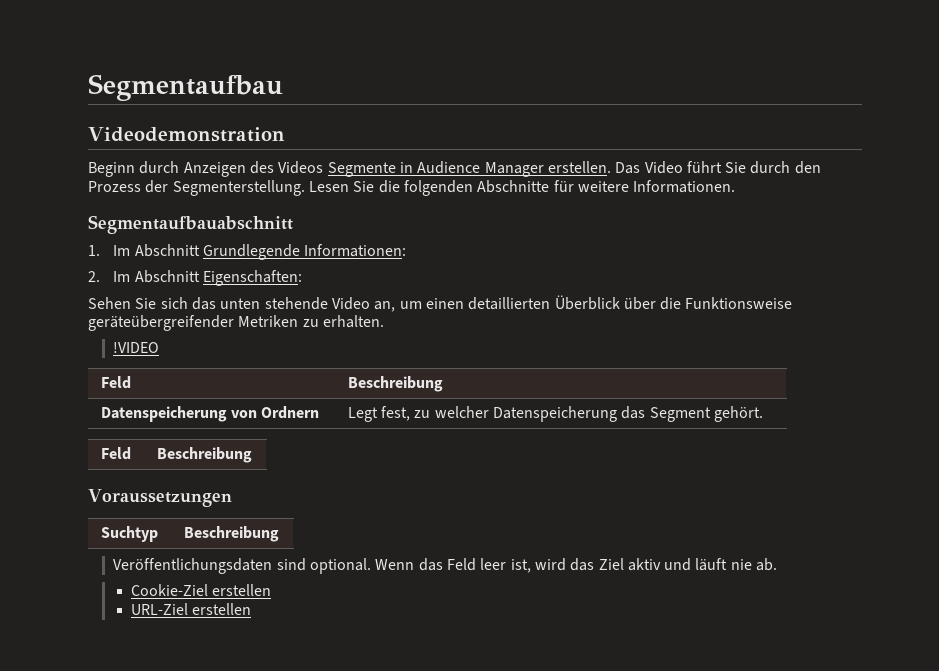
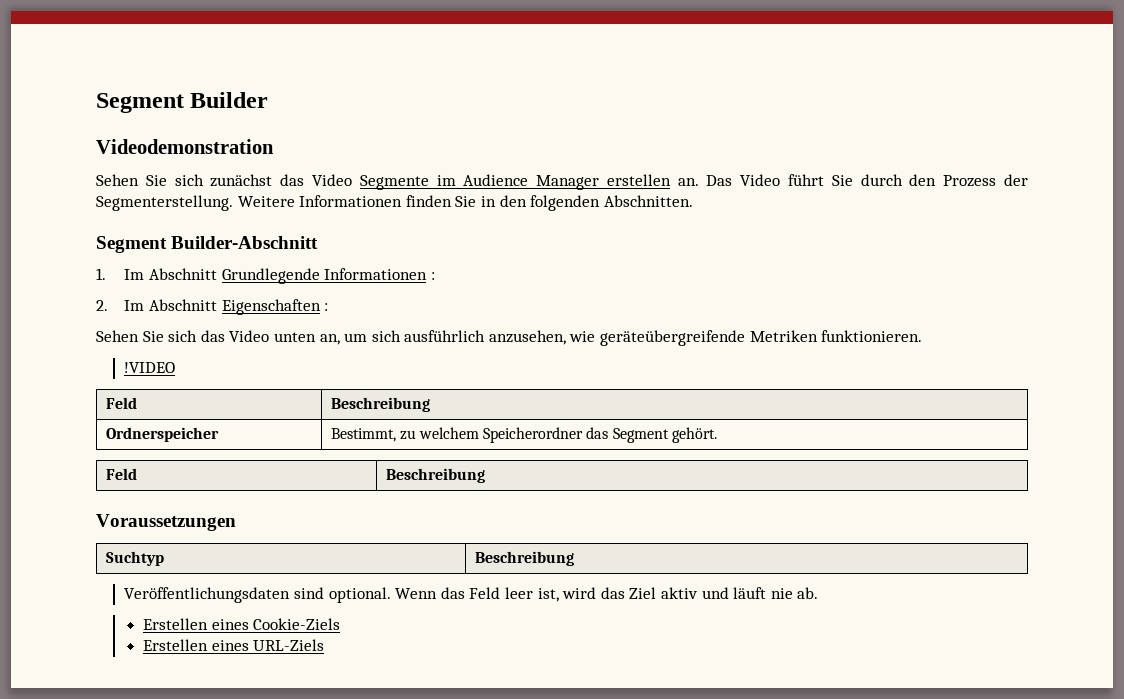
[88,74,283,101] Segmentaufbau -> [96,92,269,113] Segment Builder
[88,161,611,177] Beginn durch Anzeigen des Videos Segmente in Audience Manager erstellen. -> [96,174,699,190] Sehen Sie sich zunächst das Video Segmente im Audience Manager erstellen an.
[308,180,736,196] [88,215,293,234] Lesen Sie die folgenden Abschnitte für weitere Informationen. // Segmentaufbauabschnitt -> [237,195,693,211] [96,236,319,253] Weitere Informationen finden Sie in den folgenden Abschnitten. // Segment Builder-Abschnitt
[304,244,407,257] Informationen: -> [324,268,435,280] Informationen :
[202,270,302,286] Eigenschaften: -> [221,299,329,315] Eigenschaften :
[220,295,793,312] [88,315,384,331] [113,342,160,353] [100,376,131,389] [347,376,443,392] [100,406,320,422] [347,406,618,422] unten stehende Video an, um einen detaillierten Überblick über die Funktionsweise geräteübergreifender Metriken zu erhalten. // !VIDEO // Feld | Beschreibung // Datenspeicherung von Ordnern | Legt fest, zu welcher Datenspeicherung -> [229,330,923,346] [124,362,176,373] [105,397,137,409] [330,397,430,412] [105,427,219,442] [330,427,584,443] Video unten an, um sich ausführlich anzusehen, wie geräteübergreifende Metriken funktionieren. // !VIDEO // Feld | Beschreibung // Ordnerspeicher | Bestimmt, zu welchem Speicherordner
[130,584,272,596] [130,603,252,615] Cookie-Ziel erstellen // URL-Ziel erstellen -> [143,618,341,630] [143,639,325,651] Erstellen eines Cookie-Ziels // Erstellen eines URL-Ziels

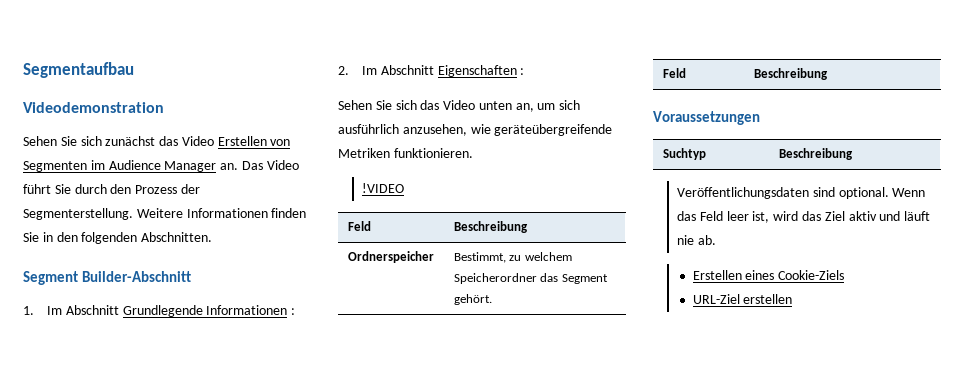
[96,92,269,113] Segment Builder -> [23,62,134,78] Segmentaufbau
[359,175,429,190] Segmente -> [217,136,291,146] [23,161,87,172] Erstellen von Segmenten
[606,174,671,186] erstellen -> (217, 166) none
[143,639,325,651] Erstellen eines URL-Ziels -> [692,294,793,304] URL-Ziel erstellen

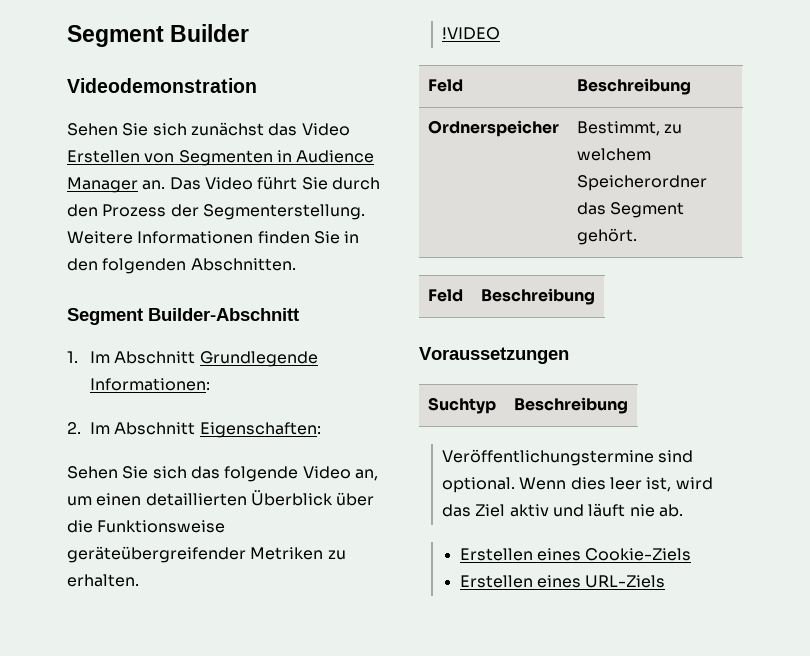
[23,62,134,78] Segmentaufbau -> [67,24,250,47] Segment Builder
[90,160,105,170] im -> [276,150,292,162] in
[206,305,296,315] Informationen : -> [89,378,210,391] Informationen:
[437,65,525,77] Eigenschaften : -> [199,422,321,438] Eigenschaften:
[443,100,581,112] [338,124,613,136] [338,148,473,158] Video unten an, um sich ausführlich anzusehen, wie geräteübergreifende Metriken funktionieren. -> [224,466,378,482] [67,490,375,506] [67,520,226,533] [67,546,346,563] [67,574,139,587] folgende Video an, um einen detaillierten Überblick über die Funktionsweise geräteübergreifender Metriken zu erhalten.
[677,187,810,199] Veröffentlichungsdaten -> [441,449,654,466] Veröffentlichungstermine
[677,211,723,221] das Feld -> [570,477,606,490] dies
[692,294,793,304] URL-Ziel erstellen -> [459,575,666,588] Erstellen eines URL-Ziels

